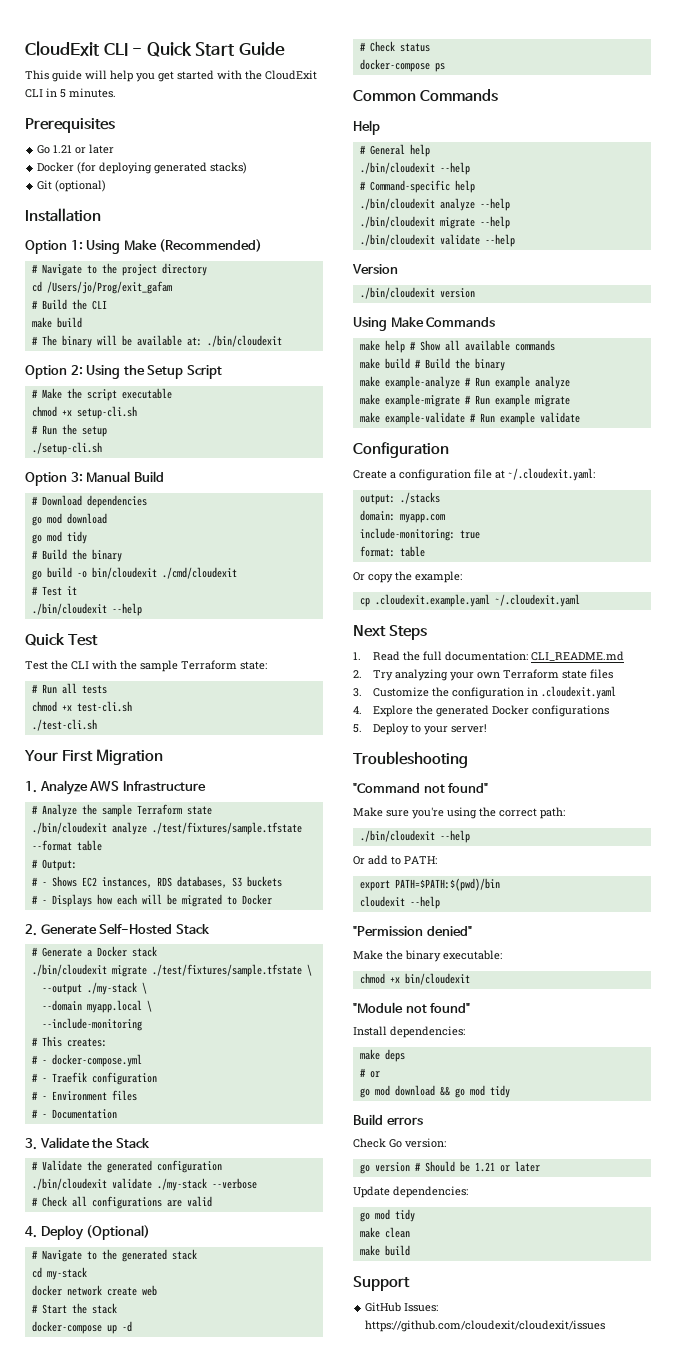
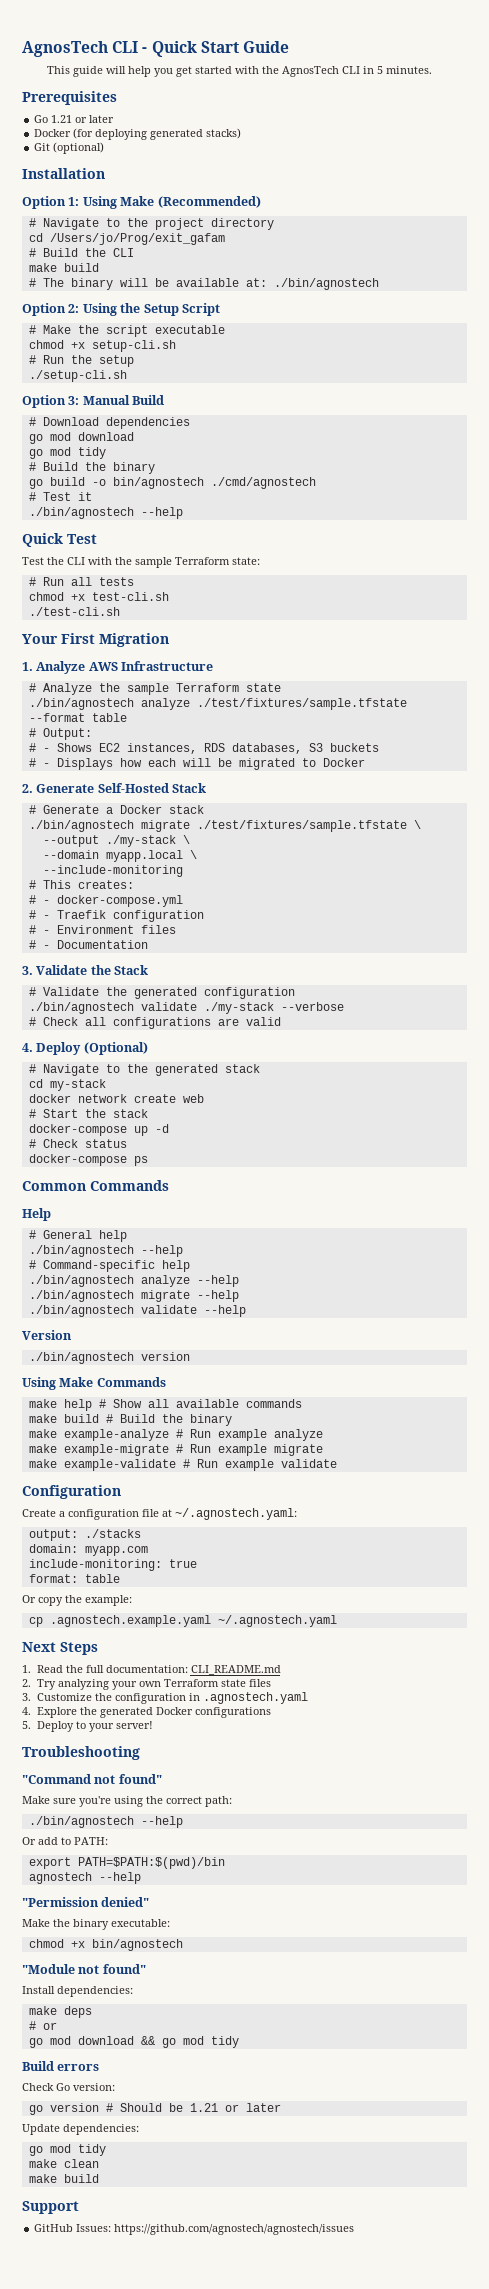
[25,41,100,56] CloudExit -> [22,41,108,57] AgnosTech
[265,70,317,80] CloudExit -> [282,66,340,77] AgnosTech
[206,335,282,347] ./bin/cloudexit -> [273,278,379,290] ./bin/agnostech
[91,567,237,579] bin/cloudexit ./cmd/cloudexit -> [112,477,316,489] bin/agnostech ./cmd/agnostech
[31,603,107,615] ./bin/cloudexit -> [28,507,134,519] ./bin/agnostech
[31,822,107,834] ./bin/cloudexit -> [28,698,134,710] ./bin/agnostech
[31,964,107,976] ./bin/cloudexit -> [28,820,134,832] ./bin/agnostech
[31,1178,107,1190] ./bin/cloudexit -> [28,1002,134,1014] ./bin/agnostech
[359,162,435,174] ./bin/cloudexit -> [28,1245,134,1257] ./bin/agnostech
[359,198,435,210] ./bin/cloudexit -> [28,1275,134,1287] ./bin/agnostech
[359,216,435,228] ./bin/cloudexit -> [28,1290,134,1302] ./bin/agnostech
[359,234,435,246] ./bin/cloudexit -> [28,1305,134,1317] ./bin/agnostech
[359,287,435,299] ./bin/cloudexit -> [28,1352,134,1364] ./bin/agnostech
[508,468,595,481] ~/.cloudexit.yaml: -> [175,1508,297,1520] ~/.agnostech.yaml:
[374,594,580,607] .cloudexit.example.yaml ~/.cloudexit.yaml -> [49,1615,337,1627] .agnostech.example.yaml ~/.agnostech.yaml
[540,686,616,699] .cloudexit.yaml -> [202,1692,308,1704] .agnostech.yaml
[359,830,435,842] ./bin/cloudexit -> [28,1816,134,1828] ./bin/agnostech
[359,896,405,907] cloudexit -> [28,1872,92,1884] agnostech
[404,973,470,985] bin/cloudexit -> [91,1939,183,1951] bin/agnostech
[365,1320,606,1332] https://github.com/cloudexit/cloudexit/issues -> [114,2224,355,2235] https://github.com/agnostech/agnostech/issues

